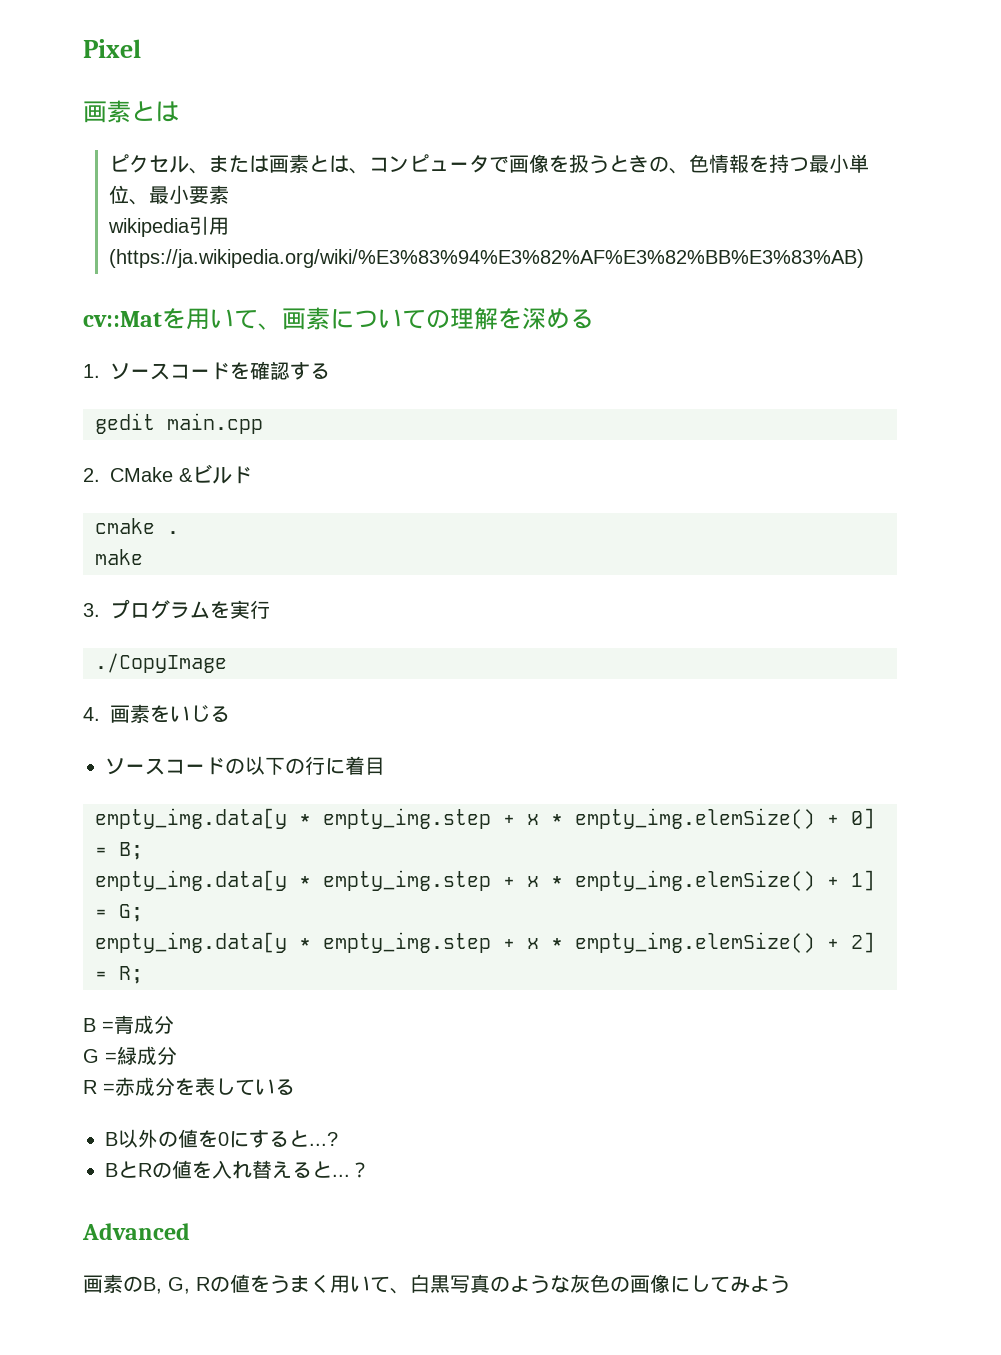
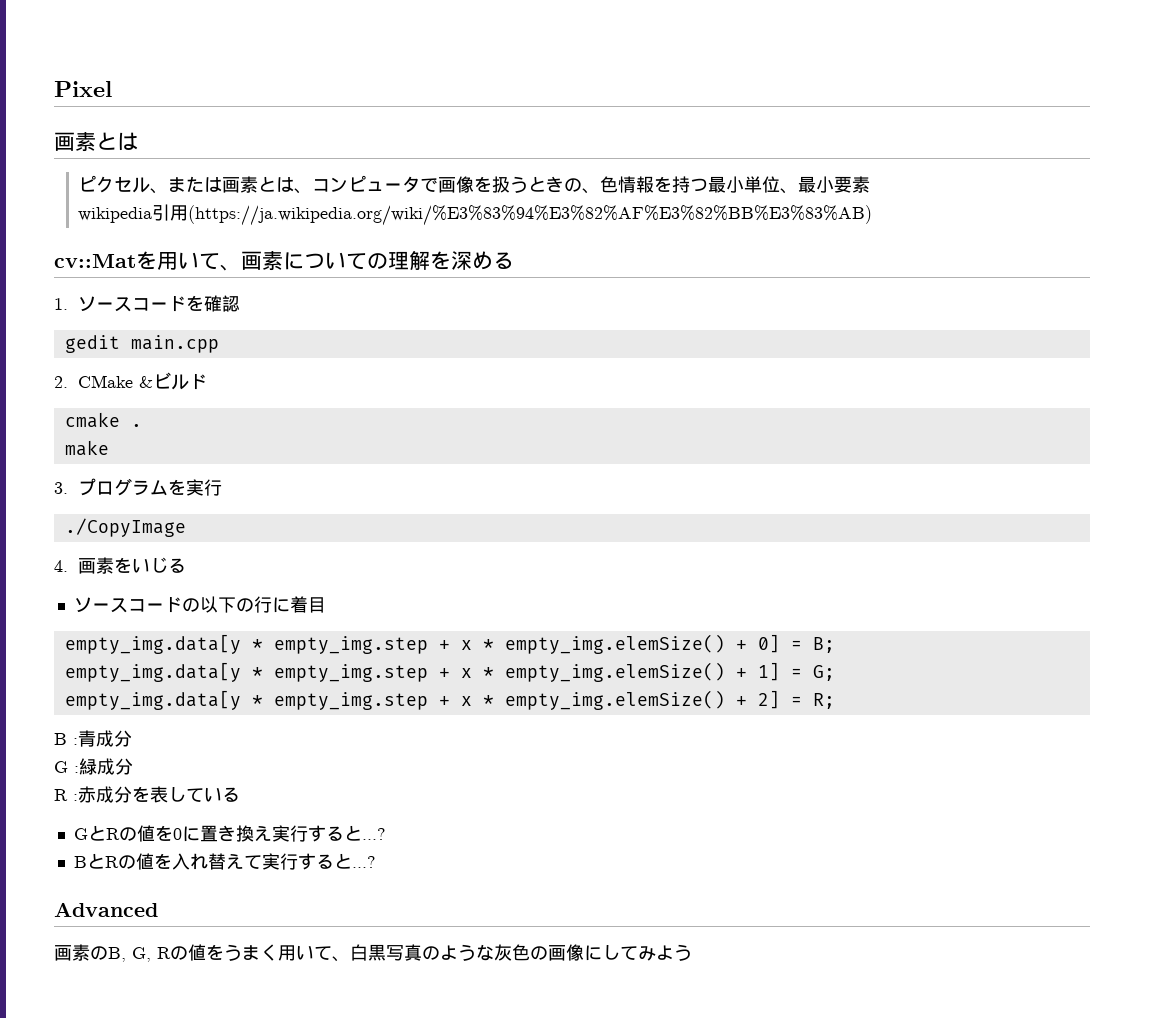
[290,362,330,380] する -> (241, 303) none
[102,1021,114,1032] = -> [73,738,78,745] :
[105,1052,117,1063] = -> [74,766,79,773] :
[103,1083,115,1094] = -> [73,794,78,801] :
[105,1129,158,1148] B以外 -> [73,825,120,841] GとR
(249, 1139) none -> [199,825,308,842] 置き換え実行
[292,1161,370,1178] ると...？ -> [243,853,376,870] て実行すると...?

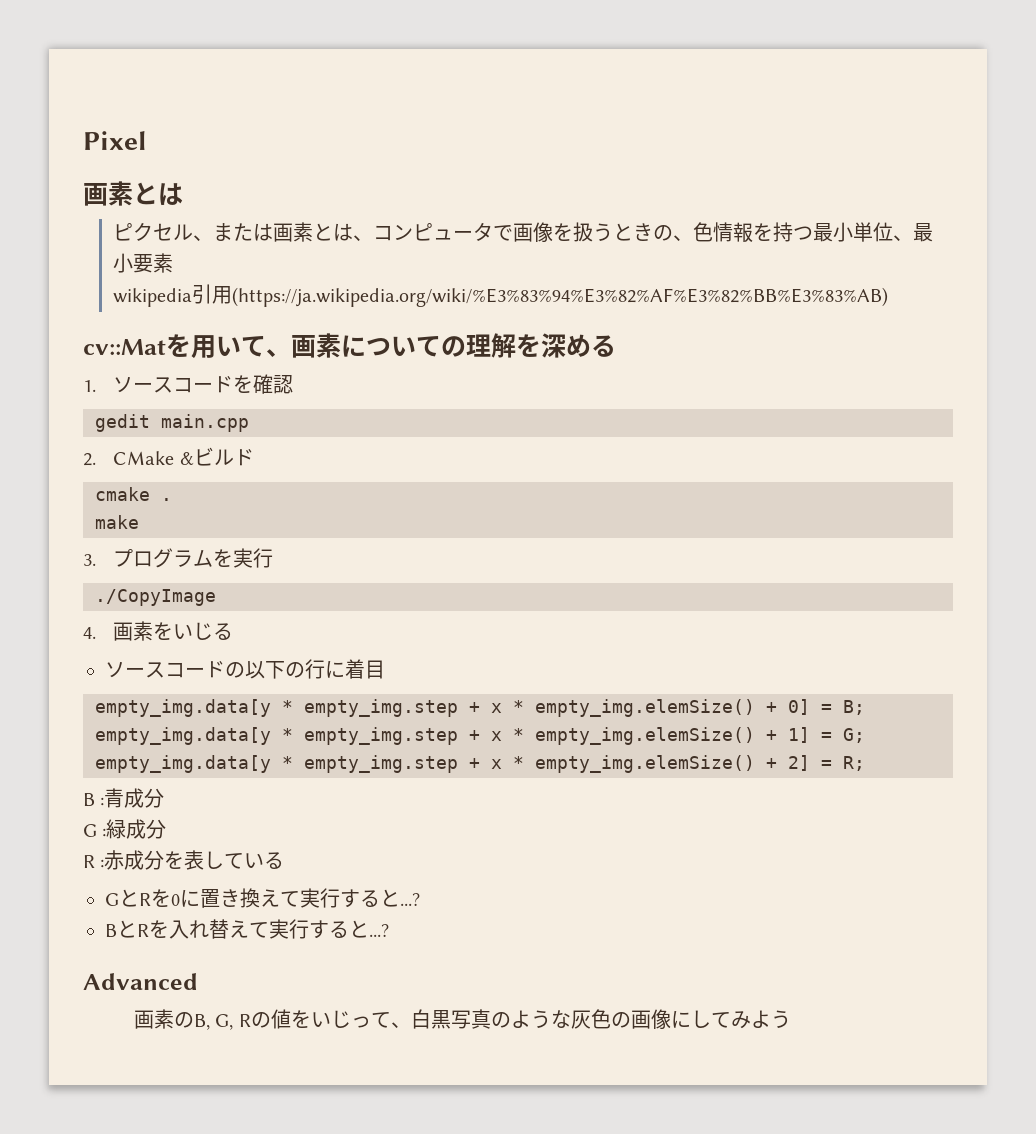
[118,825,155,842] の値 -> (151, 899) none
(272, 834) none -> [280,891,300,907] て
[117,853,154,870] の値 -> (149, 930) none
[224,944,314,961] うまく用い -> [310,1010,371,1028] いじっ

